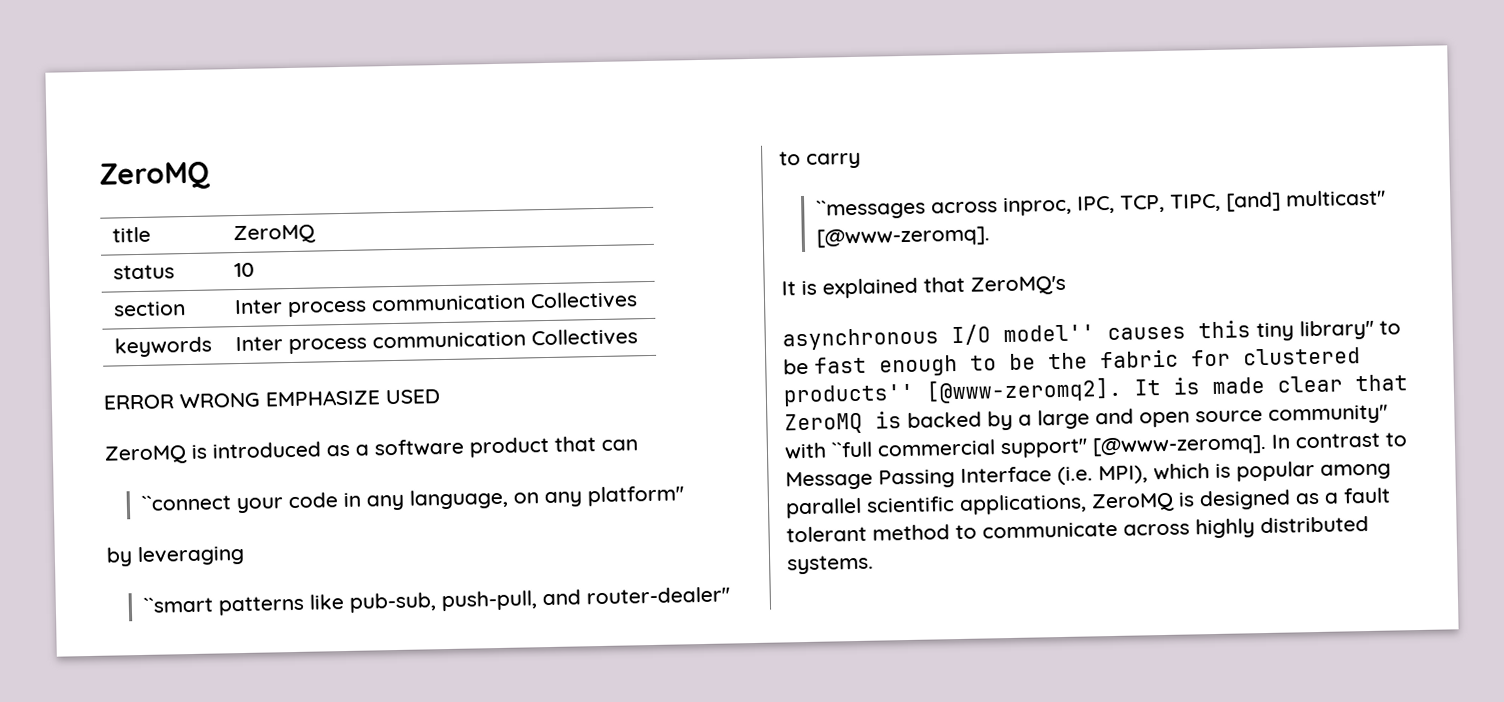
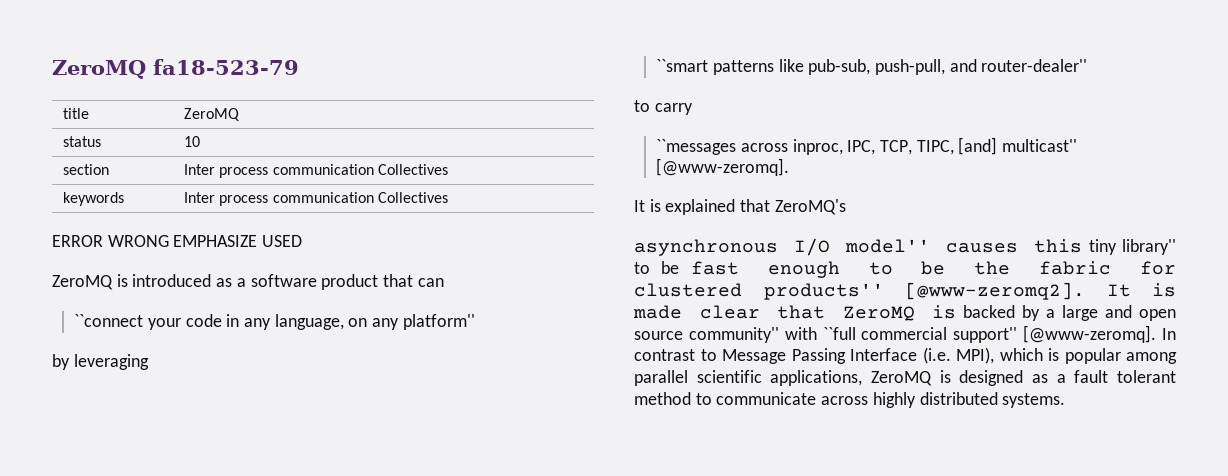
[99,161,211,191] ZeroMQ -> [52,59,299,79] ZeroMQ fa18-523-79

